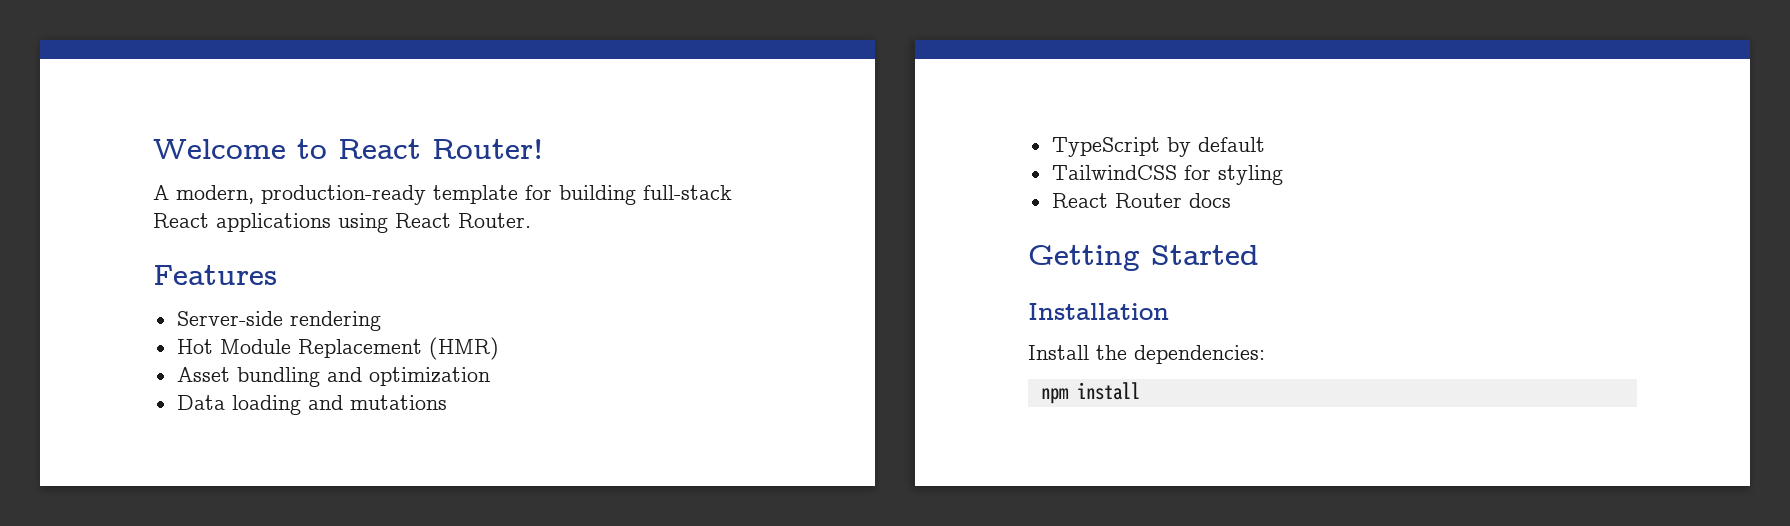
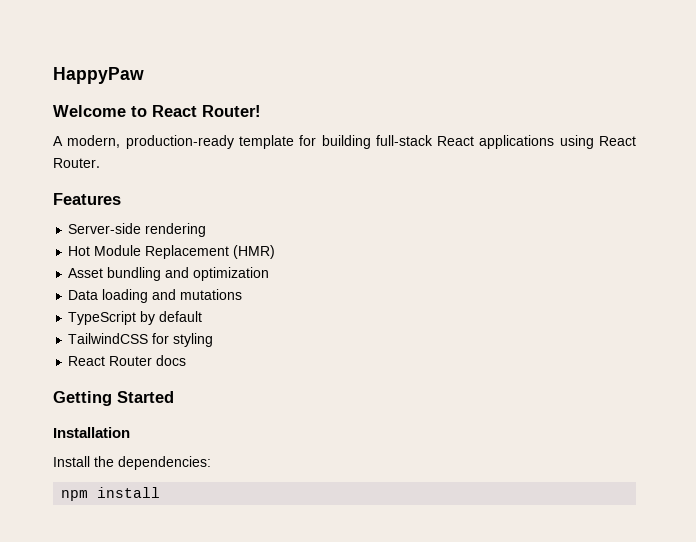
(153, 149) none -> [53,67,144,84] HappyPaw //

